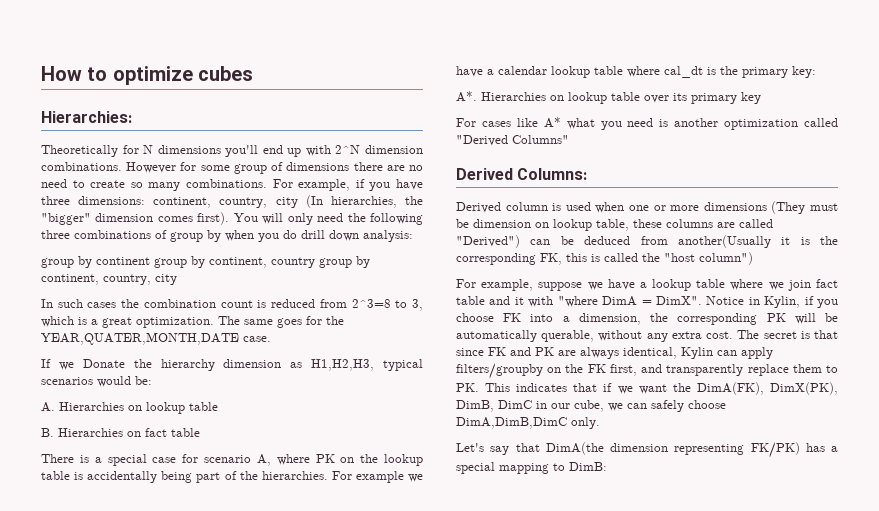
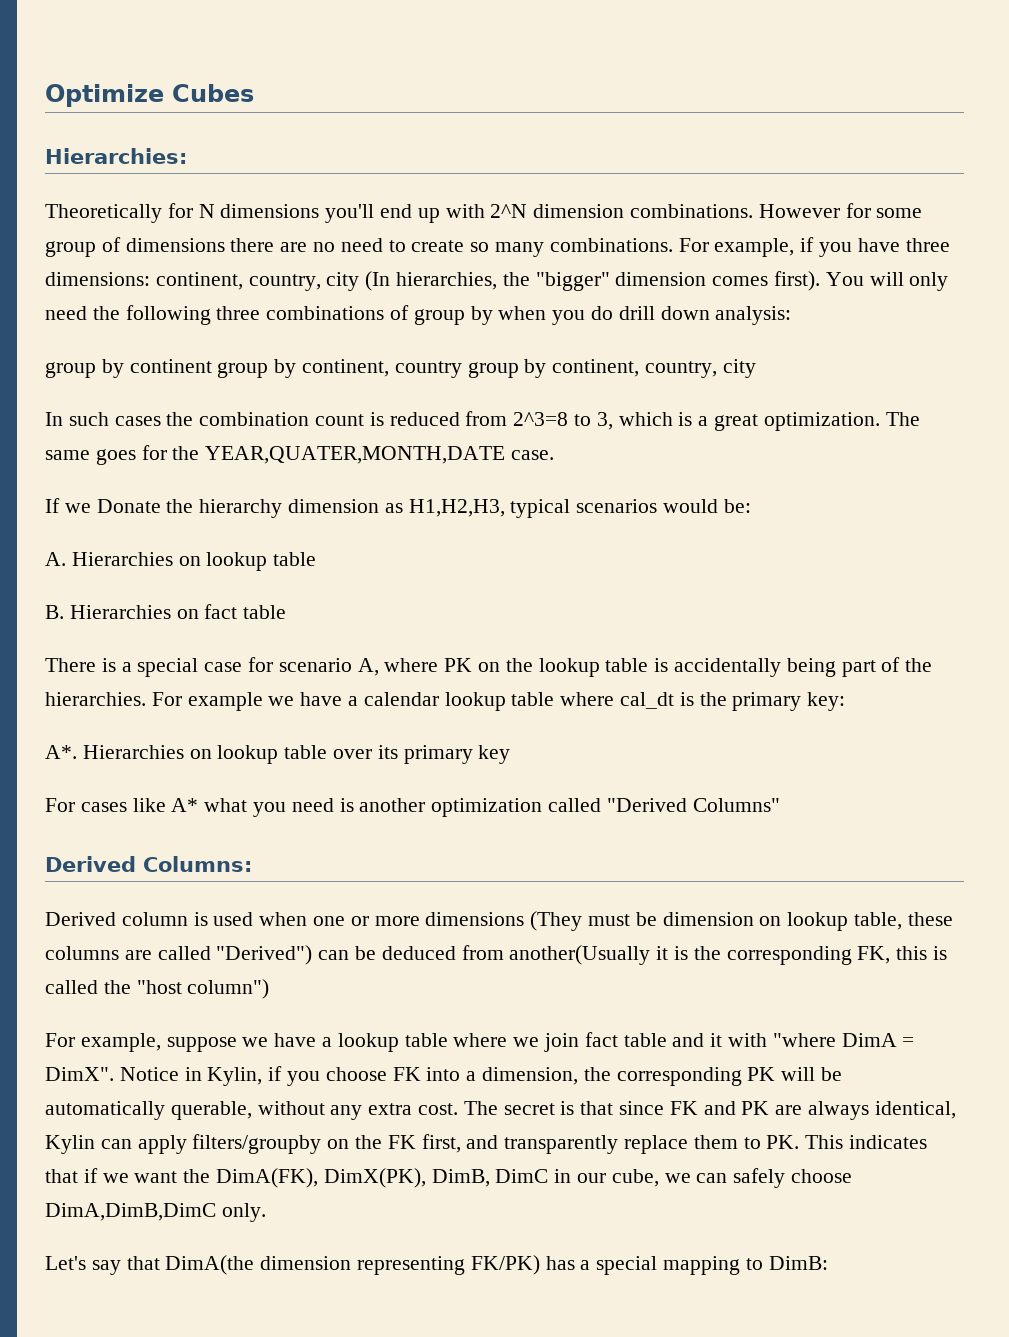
[41,66,254,85] How to optimize cubes -> [45,84,254,107] Optimize Cubes

